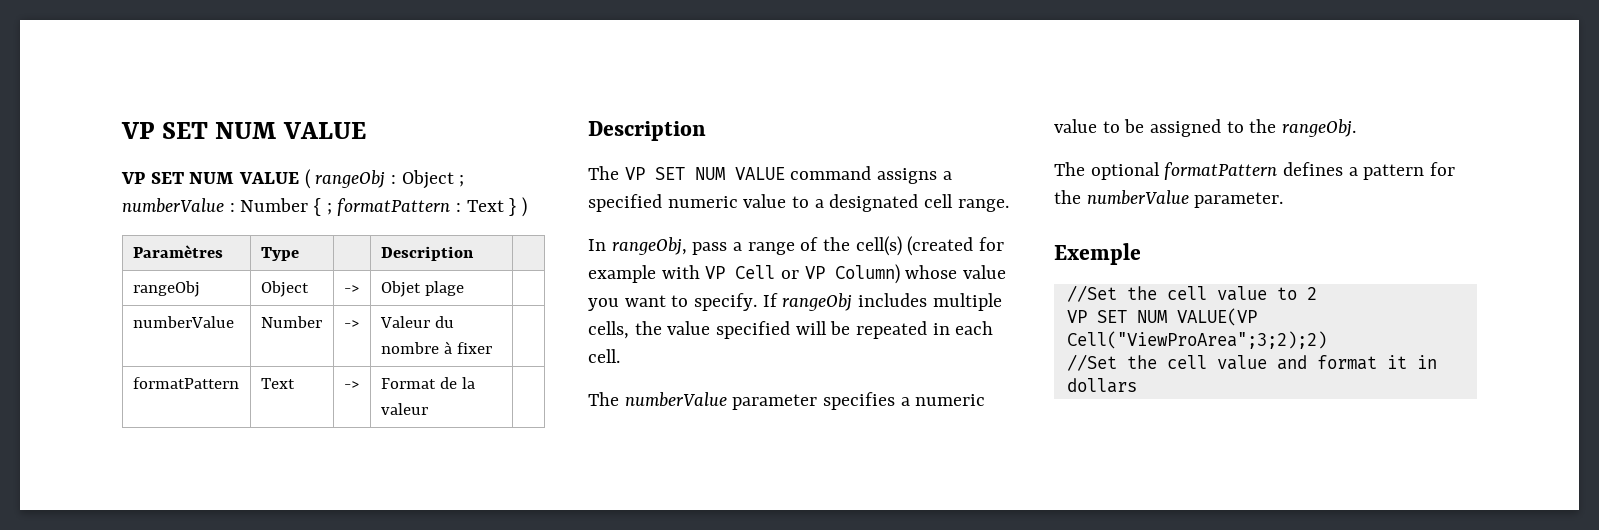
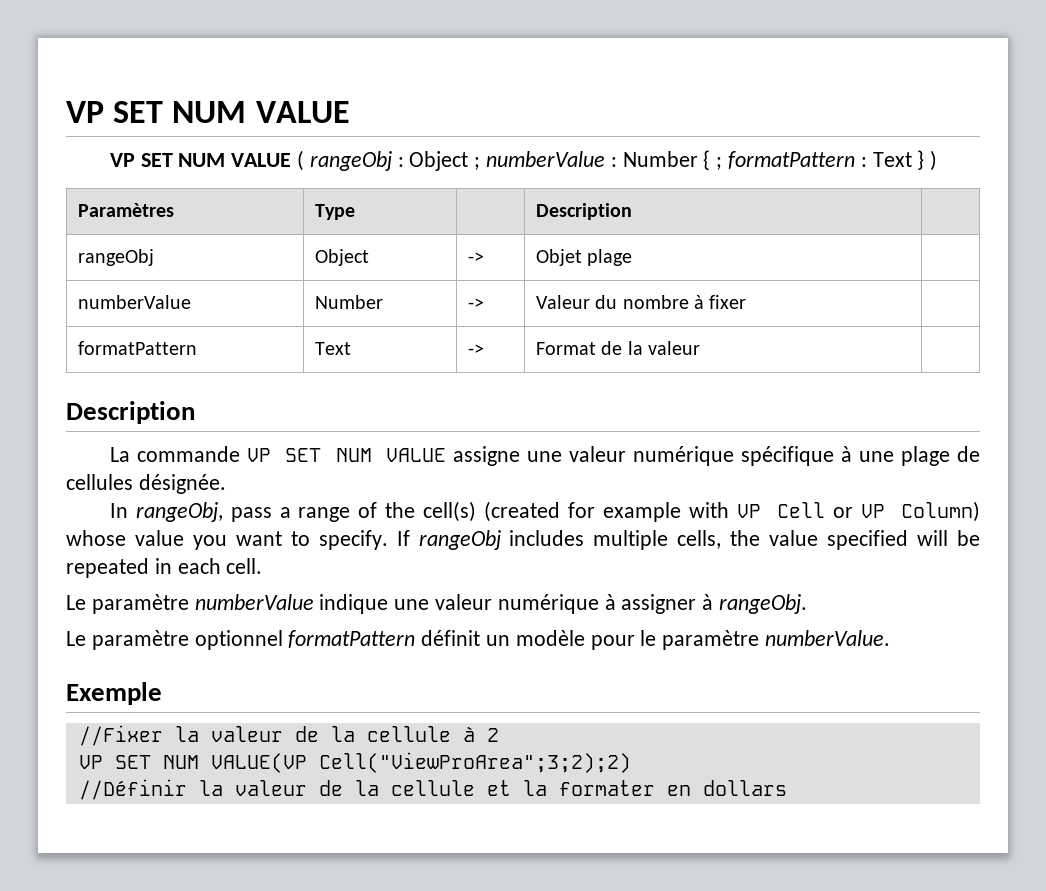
[588,166,952,184] [588,194,1009,212] The VP SET NUM VALUE command assigns a specified numeric value to a designated cell range. -> [109,446,980,466] [66,474,226,494] La commande VP SET NUM VALUE assigne une valeur numérique spécifique à une plage de cellules désignée.
[588,392,986,410] [1054,119,1357,137] [1054,162,1456,180] [1054,190,1284,208] [1054,243,1141,265] [1066,285,1297,302] The numberValue parameter specifies a numeric value to be assigned to the rangeObj. // The optional formatPattern defines a pattern for the numberValue parameter. // Exemple // //Set the cell value to -> [66,594,808,614] [66,630,891,650] [66,682,162,705] [78,725,475,746] Le paramètre numberValue indique une valeur numérique à assigner à rangeObj. // Le paramètre optionnel formatPattern définit un modèle pour le paramètre numberValue. // Exemple // //Fixer la valeur de la cellule à
[1066,354,1437,371] //Set the cell value and format it in -> [78,779,691,800] //Définir la valeur de la cellule et la formater en

